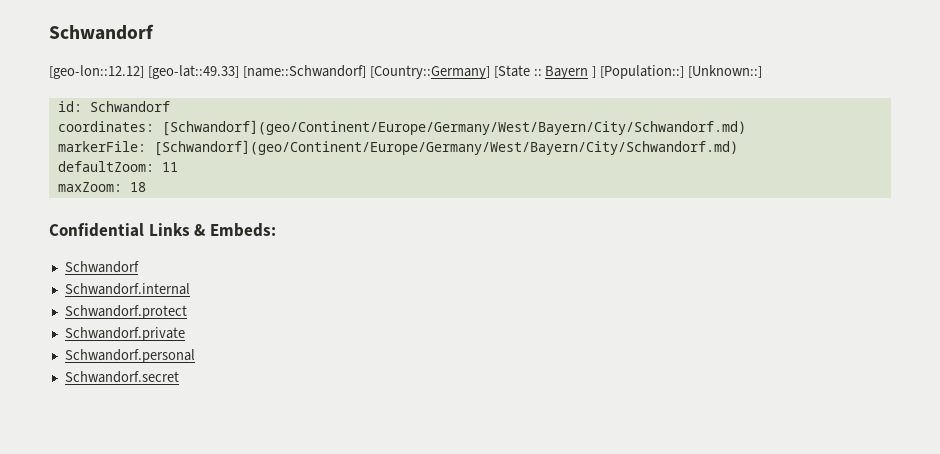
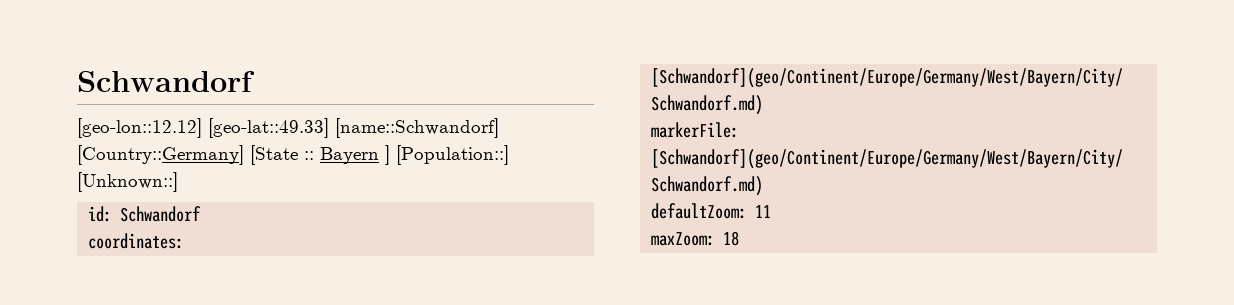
[49,223,276,237] [64,261,139,273] [64,283,190,295] [64,305,187,319] [64,327,185,341] [64,349,195,363] [64,371,179,383] // Confidential Links & Embeds: // Schwandorf // Schwandorf.internal // Schwandorf.protect // Schwandorf.private // Schwandorf.personal // Schwandorf.secret -> (740, 238) none

